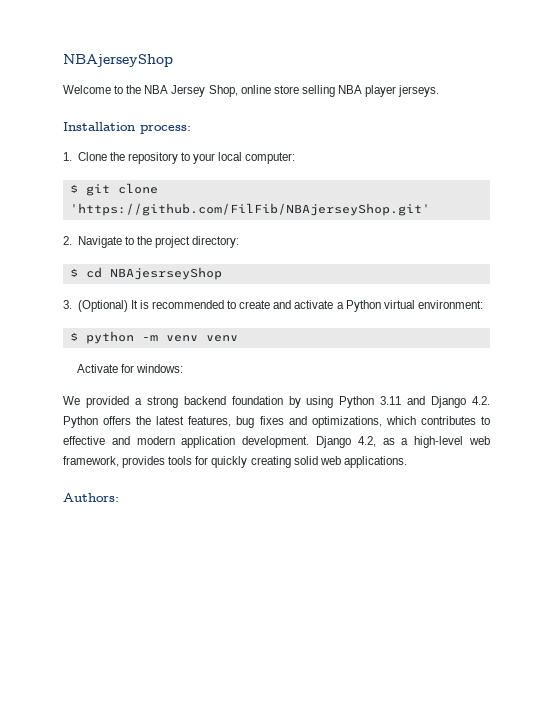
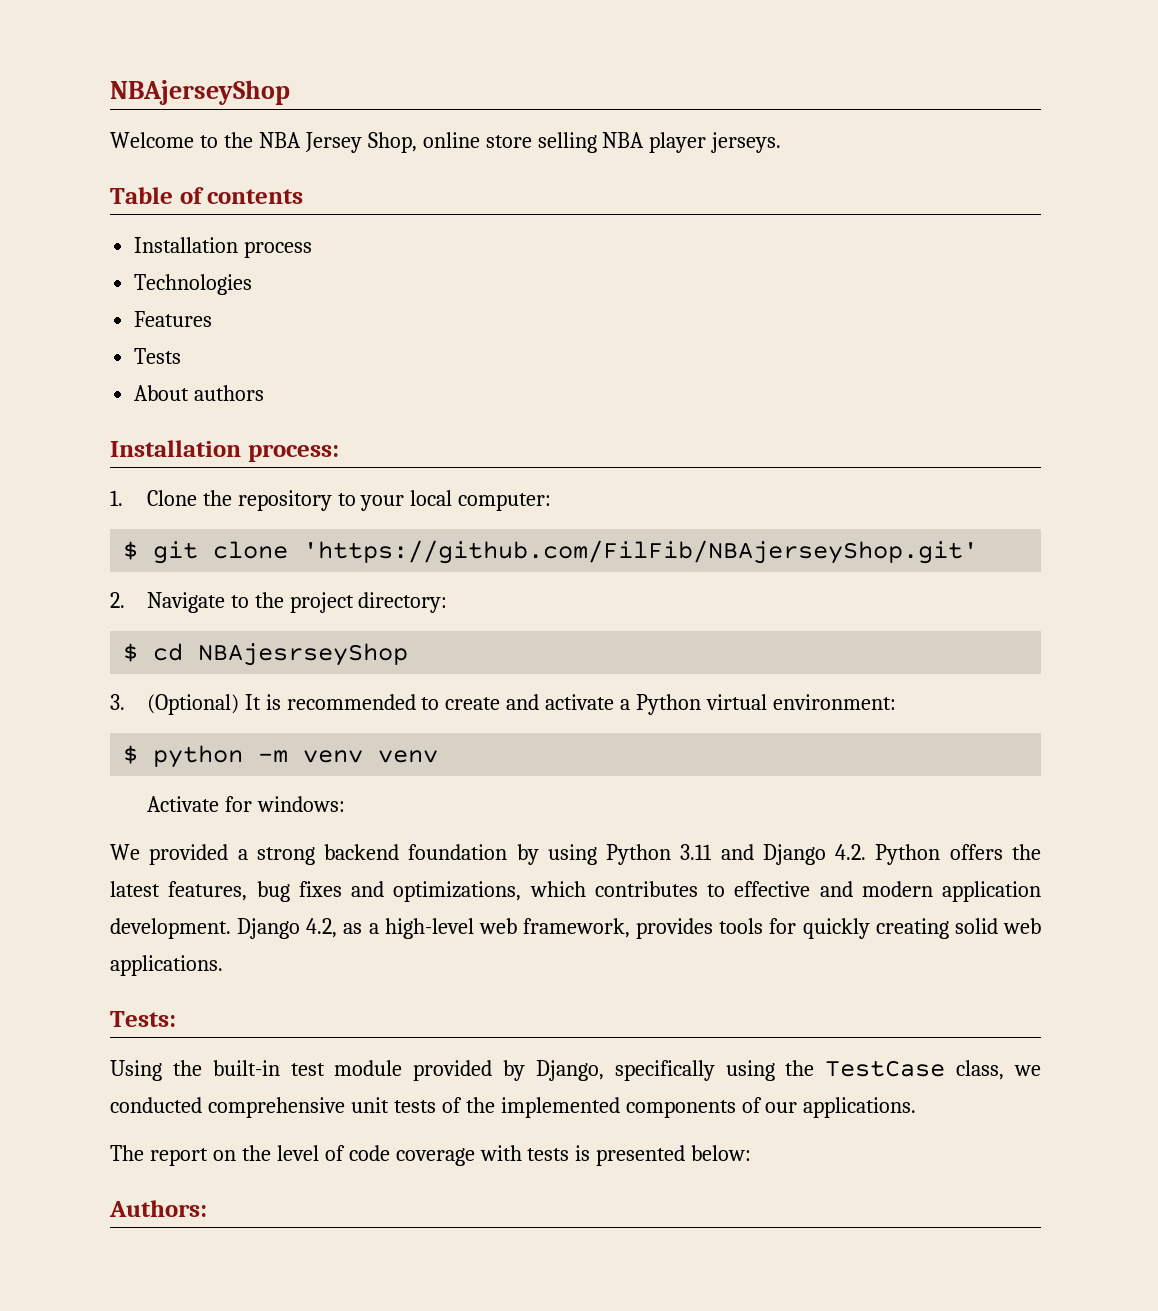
(440, 91) none -> [110,187,304,204] [134,237,313,258] [134,274,253,295] [134,311,213,327] [134,348,182,364] [134,385,265,401] // Table of contents // Installation process // Technologies // Features // Tests // About authors
(407, 462) none -> [110,1011,176,1027] [110,1060,1041,1081] [110,1097,917,1118] [110,1145,752,1166] // Tests: // Using the built-in test module provided by Django, specifically using the TestCase class, we conducted comprehensive unit tests of the implemented components of our applications. // The report on the level of code coverage with tests is presented below:

